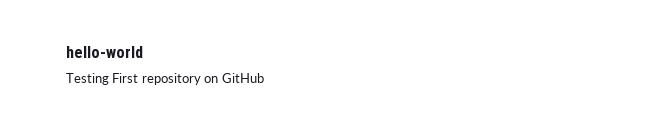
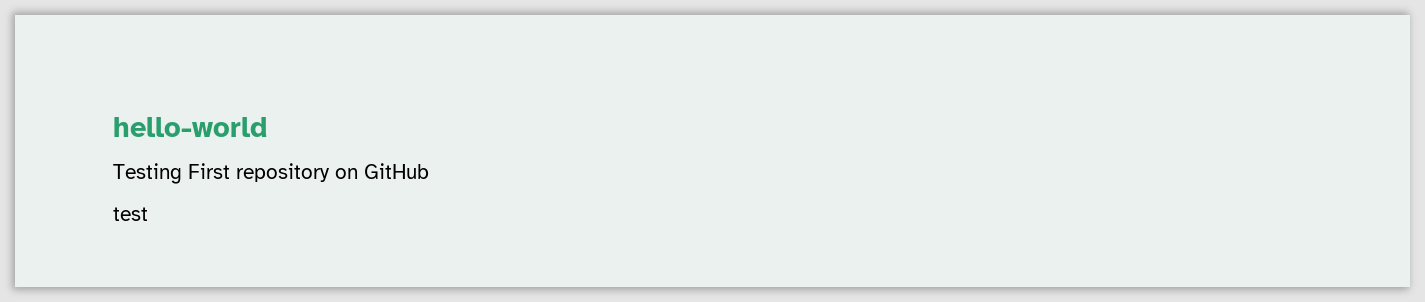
(264, 78) none -> [113,207,148,221] // test

